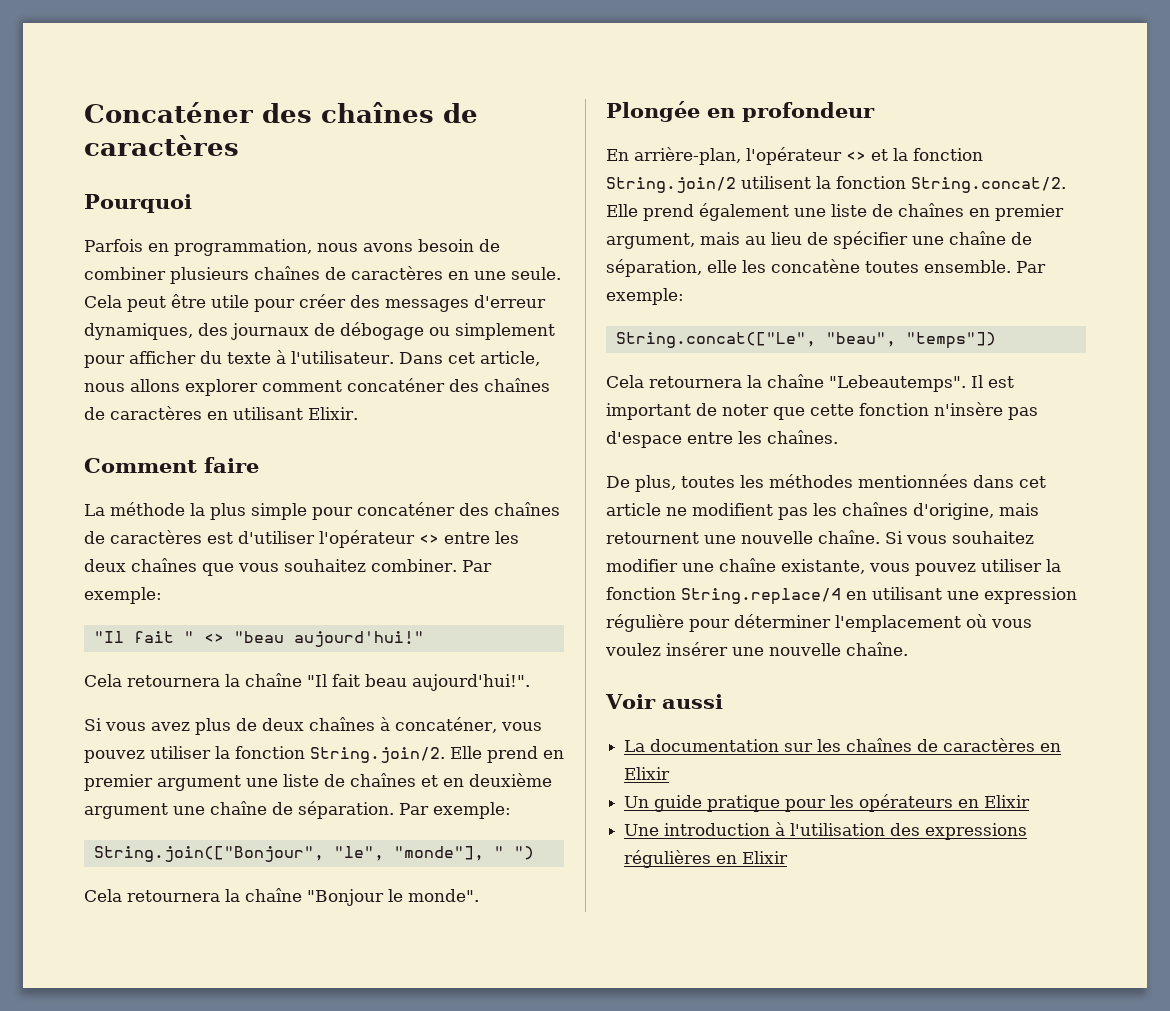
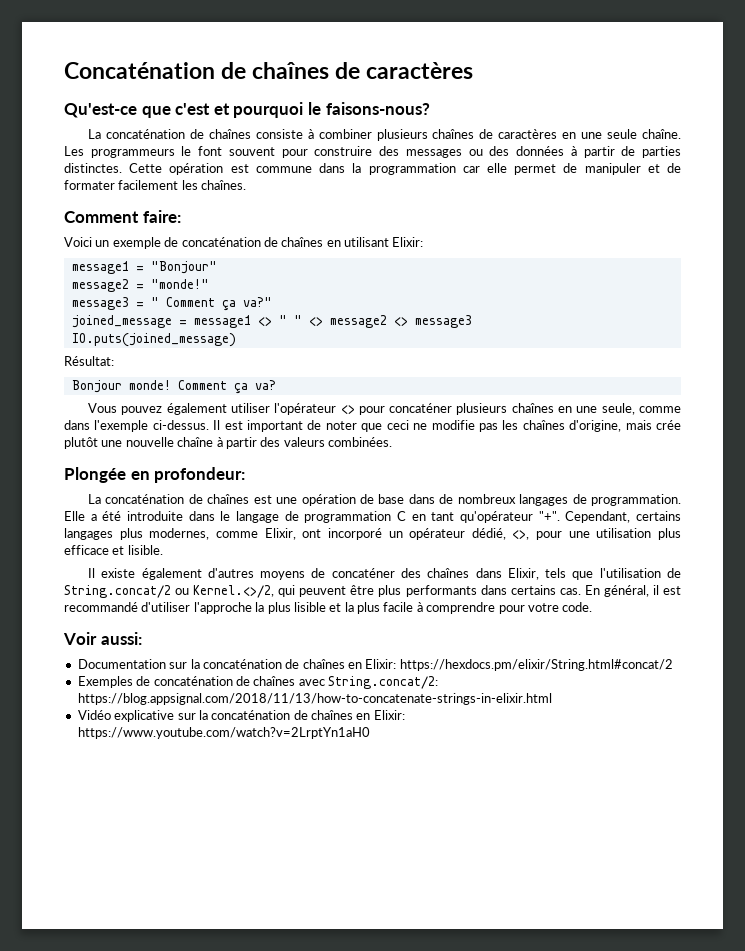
[84,102,312,123] Concaténer des -> [64,62,247,79] Concaténation de
[84,194,192,213] [84,239,500,256] Pourquoi // Parfois en programmation, nous avons besoin de -> [64,102,430,118] [88,129,314,139] Qu'est-ce que c'est et pourquoi le faisons-nous? // La concaténation de chaînes consiste à
[511,267,561,280] [84,294,546,312] [84,322,555,340] [84,350,540,368] [84,378,550,396] [84,406,358,420] [84,457,259,473] [84,502,560,520] [84,530,519,548] [84,558,492,576] [84,587,162,604] [93,631,424,647] [84,673,530,691] [84,717,542,735] [84,746,564,763] [84,773,552,791] [84,801,511,819] [93,846,534,862] [84,888,479,906] [606,101,875,122] [606,147,983,165] [606,176,1066,193] [606,203,1064,221] [606,231,1032,249] [606,259,1046,277] [606,288,684,305] [615,332,996,349] [606,374,966,392] seule. Cela peut être utile pour créer des messages d'erreur dynamiques, des journaux de débogage ou simplement pour afficher du texte à l'utilisateur. Dans cet article, nous allons explorer comment concaténer des chaînes de caractères en utilisant Elixir. // Comment faire // La méthode la plus simple pour concaténer des chaînes de caractères est d'utiliser l'opérateur <> entre les deux chaînes que vous souhaitez combiner. Par exemple: // "Il fait " <> "beau aujourd'hui!" // Cela retournera la chaîne "Il fait beau aujourd'hui!". // Si vous avez plus de deux chaînes à concaténer, vous pouvez utiliser la fonction String.join/2. Elle prend en premier argument une liste de chaînes et en deuxième argument une chaîne de séparation. Par exemple: // String.join(["Bonjour", "le", "monde"], " ") // Cela retournera la chaîne "Bonjour le monde". // Plongée en profondeur // En arrière-plan, l'opérateur <> et la fonction String.join/2 utilisent la fonction String.concat/2. Elle prend également une liste de chaînes en premier argument, mais au lieu de spécifier une chaîne de séparation, elle les concatène toutes ensemble. Par exemple: // String.concat(["Le", "beau", "temps"]) // Cela retournera la chaîne "Lebeautemps". -> [607,129,681,139] [64,146,682,158] [64,163,681,175] [64,180,247,190] [64,210,181,223] [64,237,424,249] [71,261,217,274] [71,279,209,292] [71,297,272,311] [71,315,472,328] [71,333,236,347] [64,356,114,366] [71,380,276,394] [88,403,682,415] [64,420,209,432] seule chaîne. Les programmeurs le font souvent pour construire des messages ou des données à partir de parties distinctes. Cette opération est commune dans la programmation car elle permet de manipuler et de formater facilement les chaînes. // Comment faire: // Voici un exemple de concaténation de chaînes en utilisant Elixir: // message1 = "Bonjour" // message2 = "monde!" // message3 = " Comment ça va?" // joined_message = message1 <> " " <> message2 <> message3 // IO.puts(joined_message) // Résultat: // Bonjour monde! Comment ça va? // Vous pouvez également utiliser l'opérateur <> pour concaténer plusieurs chaînes en une seule, comme dans l'exemple ci-dessus.
[810,402,1038,420] [606,430,838,448] [606,474,1046,492] [606,503,773,516] cette fonction n'insère pas d'espace entre les chaînes. // De plus, toutes les méthodes mentionnées dans cet article ne modifient -> [386,420,475,430] ceci ne modifie
[606,530,1034,544] [606,558,1061,576] [606,587,1077,605] [606,614,1032,632] [605,642,908,656] [605,694,723,709] [624,738,1062,752] [624,767,671,780] [624,794,1031,812] [624,822,1028,840] [624,850,789,868] retournent une nouvelle chaîne. Si vous souhaitez modifier une chaîne existante, vous pouvez utiliser la fonction String.replace/4 en utilisant une expression régulière pour déterminer l'emplacement où vous voulez insérer une nouvelle chaîne. // Voir aussi // La documentation sur les chaînes de caractères en Elixir // Un guide pratique pour les opérateurs en Elixir // Une introduction à l'utilisation des expressions régulières en Elixir -> [656,420,682,430] [64,437,392,449] [64,467,246,483] [88,494,681,506] [64,511,682,523] [64,528,681,540] [64,545,163,555] [88,568,681,580] [64,585,681,598] [64,602,593,614] [63,632,142,645] [77,659,673,671] [77,676,438,689] [77,693,552,705] [77,710,405,722] [77,727,370,739] crée plutôt une nouvelle chaîne à partir des valeurs combinées. // Plongée en profondeur: // La concaténation de chaînes est une opération de base dans de nombreux langages de programmation. Elle a été introduite dans le langage de programmation C en tant qu'opérateur "+". Cependant, certains langages plus modernes, comme Elixir, ont incorporé un opérateur dédié, <>, pour une utilisation plus efficace et lisible. // Il existe également d'autres moyens de concaténer des chaînes dans Elixir, tels que l'utilisation de String.concat/2 ou Kernel.<>/2, qui peuvent être plus performants dans certains cas. En général, il est recommandé d'utiliser l'approche la plus lisible et la plus facile à comprendre pour votre code. // Voir aussi: // Documentation sur la concaténation de chaînes en Elixir: https://hexdocs.pm/elixir/String.html#concat/2 // Exemples de concaténation de chaînes avec String.concat/2: https://blog.appsignal.com/2018/11/13/how-to-concatenate-strings-in-elixir.html // Vidéo explicative sur la concaténation de chaînes en Elixir: https://www.youtube.com/watch?v=2LrptYn1aH0

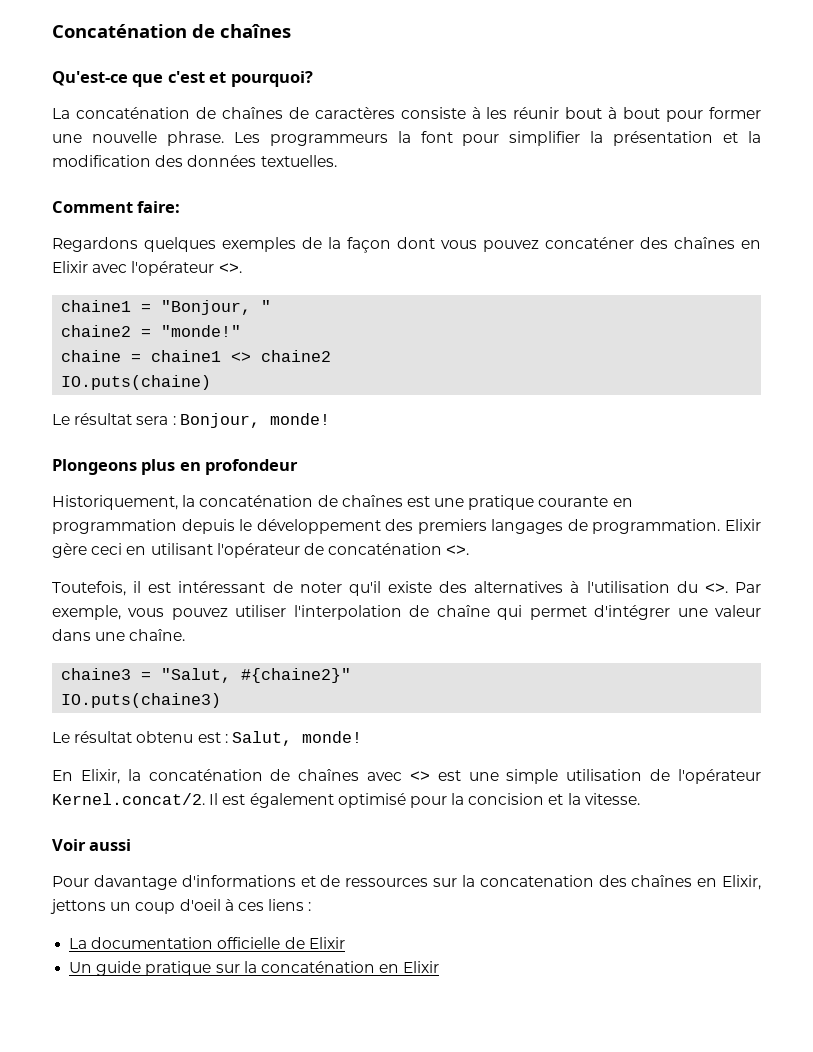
[335,62,474,79] de caractères -> (291, 31) none
[233,102,430,118] [88,129,681,141] [64,146,682,158] [64,163,681,175] [64,180,247,190] [64,210,181,223] [64,237,424,249] [71,261,217,274] [71,279,209,292] [71,297,272,311] [71,315,472,328] [71,333,236,347] [64,356,114,366] [71,380,276,394] [88,403,682,415] [64,420,682,432] [64,437,392,449] [64,467,246,483] [88,494,102,504] pourquoi le faisons-nous? // La concaténation de chaînes consiste à combiner plusieurs chaînes de caractères en une seule chaîne. Les programmeurs le font souvent pour construire des messages ou des données à partir de parties distinctes. Cette opération est commune dans la programmation car elle permet de manipuler et de formater facilement les chaînes. // Comment faire: // Voici un exemple de concaténation de chaînes en utilisant Elixir: // message1 = "Bonjour" // message2 = "monde!" // message3 = " Comment ça va?" // joined_message = message1 <> " " <> message2 <> message3 // IO.puts(joined_message) // Résultat: // Bonjour monde! Comment ça va? // Vous pouvez également utiliser l'opérateur <> pour concaténer plusieurs chaînes en une seule, comme dans l'exemple ci-dessus. Il est important de noter que ceci ne modifie pas les chaînes d'origine, mais crée plutôt une nouvelle chaîne à partir des valeurs combinées. // Plongée en profondeur: // La -> [230,71,313,87] [52,107,762,122] [52,131,761,146] [52,155,337,167] [52,201,181,213] [52,237,761,253] [52,261,242,276] [61,300,272,315] [61,325,242,337] [61,350,332,362] [61,375,212,390] [52,413,330,428] [52,459,299,475] [52,495,196,510] pourquoi? // La concaténation de chaînes de caractères consiste à les réunir bout à bout pour former une nouvelle phrase. Les programmeurs la font pour simplifier la présentation et la modification des données textuelles. // Comment faire: // Regardons quelques exemples de la façon dont vous pouvez concaténer des chaînes en Elixir avec l'opérateur <>. // chaine1 = "Bonjour, " // chaine2 = "monde!" // chaine = chaine1 <> chaine2 // IO.puts(chaine) // Le résultat sera : Bonjour, monde! // Plongeons plus en profondeur // Historiquement, la
[301,494,681,506] [64,511,682,523] [64,528,681,540] [64,545,163,555] [88,568,681,580] [64,585,681,598] [64,602,593,614] [63,632,142,645] [77,659,673,671] [77,676,438,689] [77,693,552,705] [77,710,405,722] [77,727,370,739] opération de base dans de nombreux langages de programmation. Elle a été introduite dans le langage de programmation C en tant qu'opérateur "+". Cependant, certains langages plus modernes, comme Elixir, ont incorporé un opérateur dédié, <>, pour une utilisation plus efficace et lisible. // Il existe également d'autres moyens de concaténer des chaînes dans Elixir, tels que l'utilisation de String.concat/2 ou Kernel.<>/2, qui peuvent être plus performants dans certains cas. En général, il est recommandé d'utiliser l'approche la plus lisible et la plus facile à comprendre pour votre code. // Voir aussi: // Documentation sur la concaténation de chaînes en Elixir: https://hexdocs.pm/elixir/String.html#concat/2 // Exemples de concaténation de chaînes avec String.concat/2: https://blog.appsignal.com/2018/11/13/how-to-concatenate-strings-in-elixir.html // Vidéo explicative sur la concaténation de chaînes en Elixir: https://www.youtube.com/watch?v=2LrptYn1aH0 -> [468,495,633,510] [52,519,761,534] [52,543,470,558] [52,581,761,596] [52,605,761,620] [52,629,186,641] [61,668,352,683] [61,693,222,708] [52,731,362,746] [52,769,761,784] [52,793,640,808] [52,839,132,851] [52,875,761,890] [50,899,312,914] [69,937,345,949] [69,961,440,976] pratique courante en programmation depuis le développement des premiers langages de programmation. Elixir gère ceci en utilisant l'opérateur de concaténation <>. // Toutefois, il est intéressant de noter qu'il existe des alternatives à l'utilisation du <>. Par exemple, vous pouvez utiliser l'interpolation de chaîne qui permet d'intégrer une valeur dans une chaîne. // chaine3 = "Salut, #{chaine2}" // IO.puts(chaine3) // Le résultat obtenu est : Salut, monde! // En Elixir, la concaténation de chaînes avec <> est une simple utilisation de l'opérateur Kernel.concat/2. Il est également optimisé pour la concision et la vitesse. // Voir aussi // Pour davantage d'informations et de ressources sur la concatenation des chaînes en Elixir, jettons un coup d'oeil à ces liens : // La documentation officielle de Elixir // Un guide pratique sur la concaténation en Elixir

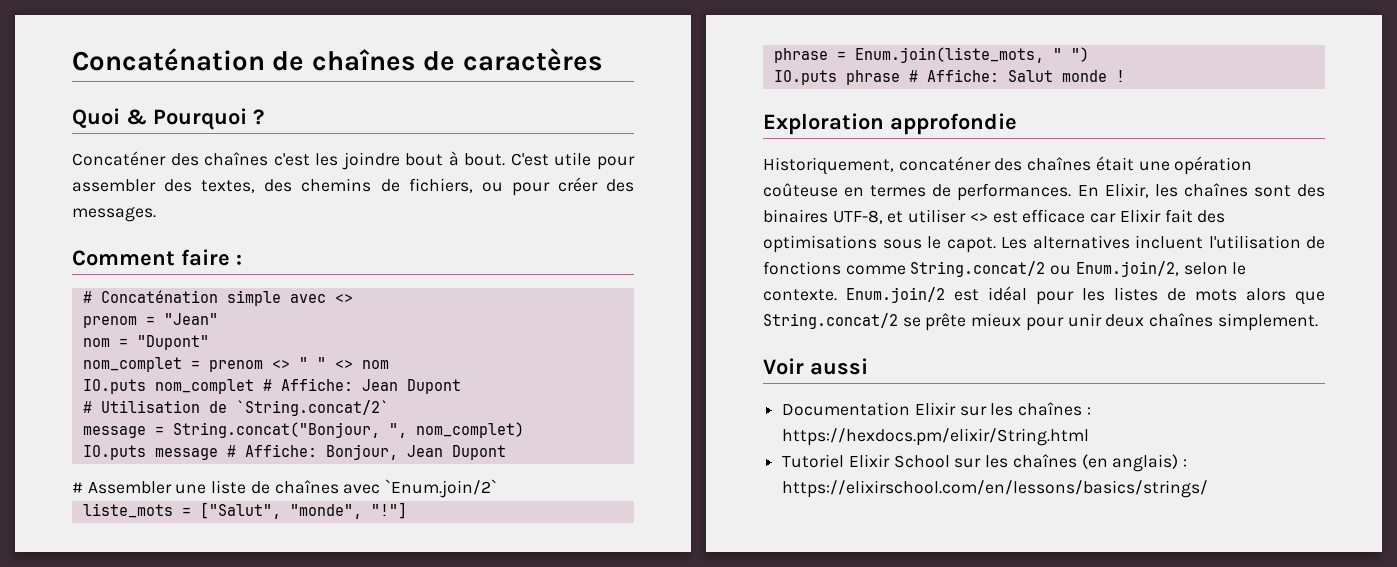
[52,71,313,87] [52,107,762,122] [52,131,761,146] [52,155,337,167] [52,201,181,213] [52,237,761,253] [52,261,242,276] [61,300,272,315] [61,325,242,337] [61,350,332,362] [61,375,212,390] [52,413,330,428] [52,459,299,475] [52,495,633,510] [52,519,761,534] [52,543,470,558] [52,581,761,596] [52,605,761,620] [52,629,186,641] [61,668,352,683] [61,693,222,708] [52,731,362,746] [52,769,761,784] [52,793,640,808] [52,839,132,851] [52,875,761,890] [50,899,312,914] [69,937,345,949] [69,961,440,976] // Qu'est-ce que c'est et pourquoi? // La concaténation de chaînes de caractères consiste à les réunir bout à bout pour former une nouvelle phrase. Les programmeurs la font pour simplifier la présentation et la modification des données textuelles. // Comment faire: // Regardons quelques exemples de la façon dont vous pouvez concaténer des chaînes en Elixir avec l'opérateur <>. // chaine1 = "Bonjour, " // chaine2 = "monde!" // chaine = chaine1 <> chaine2 // IO.puts(chaine) // Le résultat sera : Bonjour, monde! // Plongeons plus en profondeur // Historiquement, la concaténation de chaînes est une pratique courante en programmation depuis le développement des premiers langages de programmation. Elixir gère ceci en utilisant l'opérateur de concaténation <>. // Toutefois, il est intéressant de noter qu'il existe des alternatives à l'utilisation du <>. Par exemple, vous pouvez utiliser l'interpolation de chaîne qui permet d'intégrer une valeur dans une chaîne. // chaine3 = "Salut, #{chaine2}" // IO.puts(chaine3) // Le résultat obtenu est : Salut, monde! // En Elixir, la concaténation de chaînes avec <> est une simple utilisation de l'opérateur Kernel.concat/2. Il est également optimisé pour la concision et la vitesse. // Voir aussi // Pour davantage d'informations et de ressources sur la concatenation des chaînes en Elixir, jettons un coup d'oeil à ces liens : // La documentation officielle de Elixir // Un guide pratique sur la concaténation en Elixir -> [423,48,603,71] [72,108,264,130] [72,151,635,170] [72,177,635,196] [72,207,156,222] [72,249,242,266] [82,290,353,306] [82,313,218,328] [82,335,209,350] [82,357,389,372] [82,378,461,394] [82,400,389,416] [82,422,524,438] [82,444,506,460] [72,479,498,498] [82,502,407,519] [773,47,1089,63] [773,69,1125,85] [763,113,1017,135] [763,156,1253,175] [763,183,1325,201] [763,209,1226,224] [763,235,1325,253] [763,261,1247,277] [763,286,1325,305] [763,313,1318,331] [763,358,868,375] [782,402,1091,416] [782,428,1090,446] [782,454,1188,472] [782,480,1209,498] de caractères // Quoi & Pourquoi ? // Concaténer des chaînes c'est les joindre bout à bout. C'est utile pour assembler des textes, des chemins de fichiers, ou pour créer des messages. // Comment faire : // # Concaténation simple avec <> // prenom = "Jean" // nom = "Dupont" // nom_complet = prenom <> " " <> nom // IO.puts nom_complet # Affiche: Jean Dupont // # Utilisation de `String.concat/2` // message = String.concat("Bonjour, ", nom_complet) // IO.puts message # Affiche: Bonjour, Jean Dupont // # Assembler une liste de chaînes avec `Enum.join/2` // liste_mots = ["Salut", "monde", "!"] // phrase = Enum.join(liste_mots, " ") // IO.puts phrase # Affiche: Salut monde ! // Exploration approfondie // Historiquement, concaténer des chaînes était une opération coûteuse en termes de performances. En Elixir, les chaînes sont des binaires UTF-8, et utiliser <> est efficace car Elixir fait des optimisations sous le capot. Les alternatives incluent l'utilisation de fonctions comme String.concat/2 ou Enum.join/2, selon le contexte. Enum.join/2 est idéal pour les listes de mots alors que String.concat/2 se prête mieux pour unir deux chaînes simplement. // Voir aussi // Documentation Elixir sur les chaînes : https://hexdocs.pm/elixir/String.html // Tutoriel Elixir School sur les chaînes (en anglais) : https://elixirschool.com/en/lessons/basics/strings/

